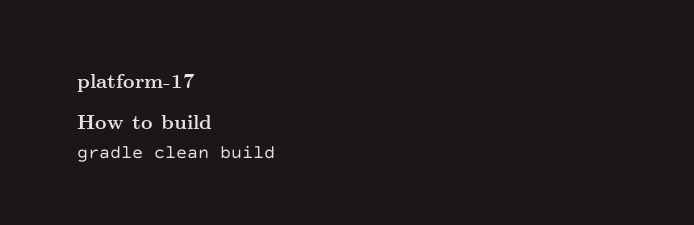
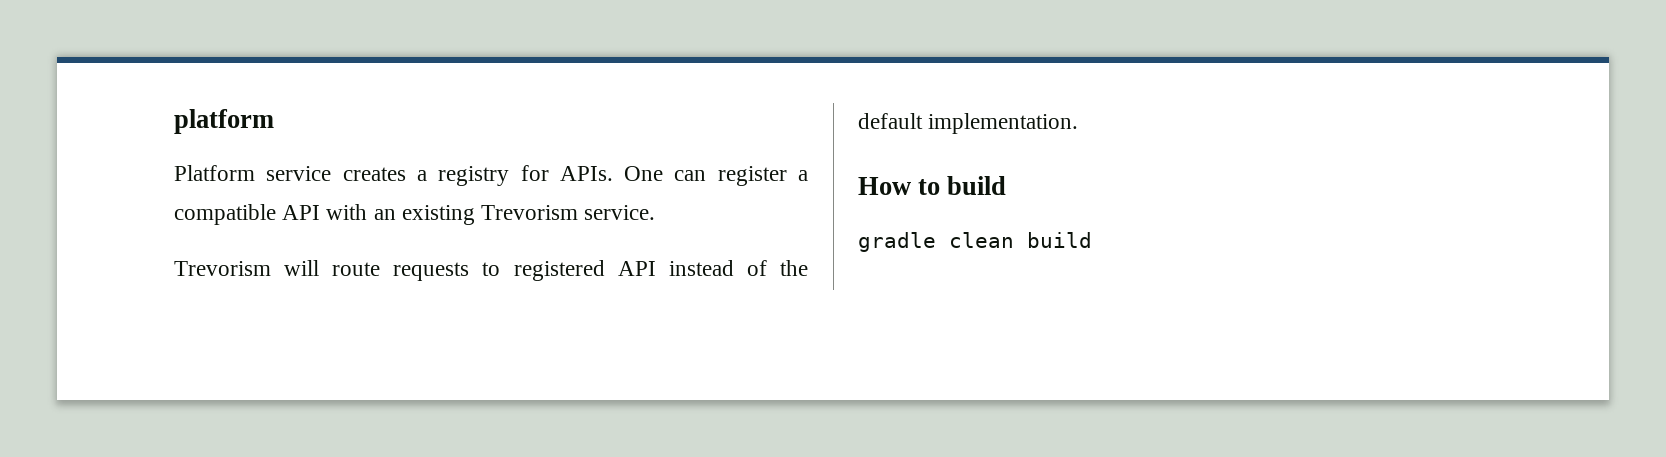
[77,74,195,92] platform-17 -> [174,109,274,134] [174,165,808,186] [174,204,656,225] [174,260,808,281] [858,113,1079,134] platform // Platform service creates a registry for APIs. One can register a compatible API with an existing Trevorism service. // Trevorism will route requests to registered API instead of the default implementation.

